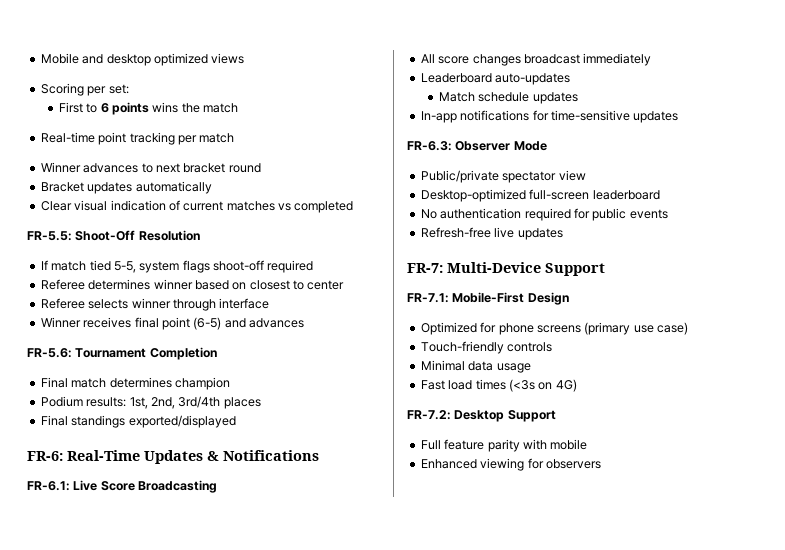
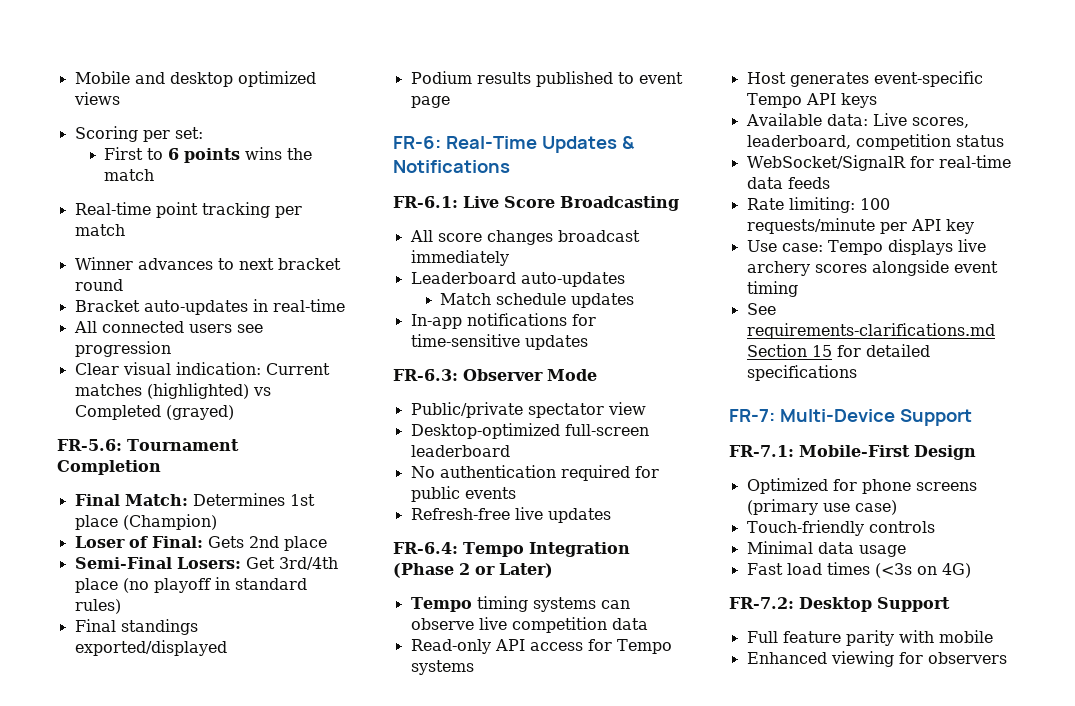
[87,181,212,194] [40,200,354,213] [27,230,200,241] [40,260,314,273] [40,279,345,290] [40,298,270,311] [40,317,304,330] [27,347,217,360] [40,377,230,390] [40,396,261,409] [40,415,236,428] updates automatically // Clear visual indication of current matches vs completed // FR-5.5: Shoot-Off Resolution // If match tied 5-5, system flags shoot-off required // Referee determines winner based on closest to center // Referee selects winner through interface // Winner receives final point (6-5) and advances // FR-5.6: Tournament Completion // Final match determines champion // Podium results: 1st, 2nd, 3rd/4th places // Final standings exported/displayed -> [143,299,345,315] [73,321,263,333] [74,341,171,357] [74,362,330,375] [74,383,271,399] [74,405,234,420] [57,439,239,451] [57,460,161,475] [74,493,315,506] [74,514,217,530] [74,536,327,551] [74,557,338,570] [74,577,307,593] [74,599,121,614] [74,619,198,635] [74,640,227,656] [410,71,683,87] [410,96,450,108] auto-updates in real-time // All connected users see progression // Clear visual indication: Current matches (highlighted) vs Completed (grayed) // FR-5.6: Tournament Completion // Final Match: Determines 1st place (Champion) // Loser of Final: Gets 2nd place // Semi-Final Losers: Get 3rd/4th place (no playoff in standard rules) // Final standings exported/displayed // Podium results published to event page
(563, 234) none -> [393,542,630,557] [393,563,553,578] [410,596,630,612] [410,617,648,633] [410,639,672,654] [410,660,474,675] [746,71,983,87] [746,93,877,108] [745,113,969,128] [746,134,1004,150] [746,155,1011,171] [746,177,830,189] [746,197,890,213] [746,218,974,234] [746,239,986,255] [746,260,998,276] [746,281,798,297] [746,303,776,315] [746,323,995,339] [746,344,930,357] [746,365,857,381] // FR-6.4: Tempo Integration (Phase 2 or Later) // Tempo timing systems can observe live competition data // Read-only API access for Tempo systems // Host generates event-specific Tempo API keys // Available data: Live scores, leaderboard, competition status // WebSocket/SignalR for real-time data feeds // Rate limiting: 100 requests/minute per API key // Use case: Tempo displays live archery scores alongside event timing // See requirements-clarifications.md Section 15 for detailed specifications

